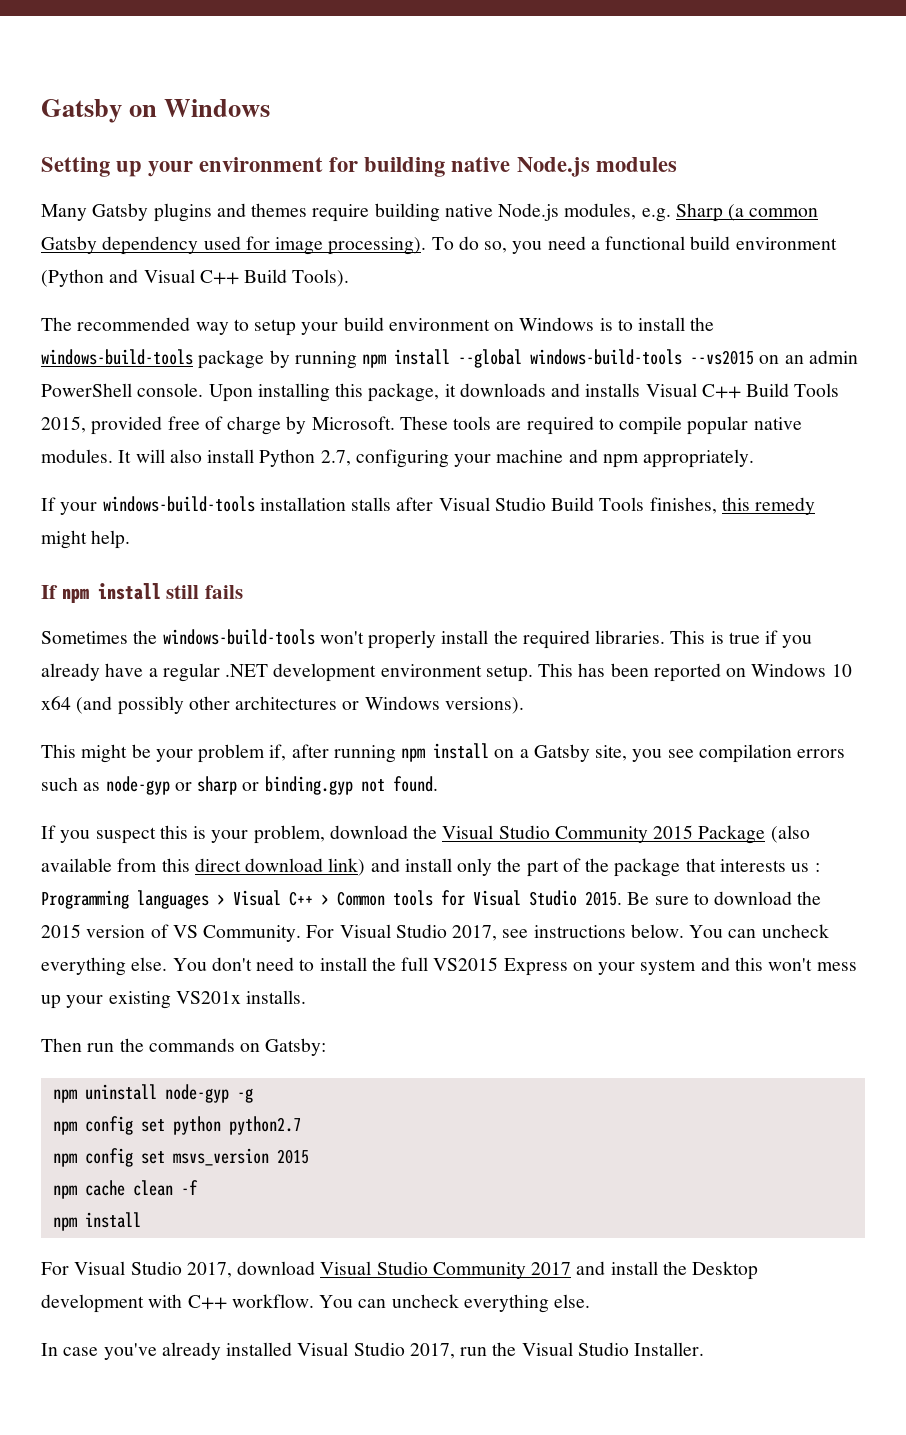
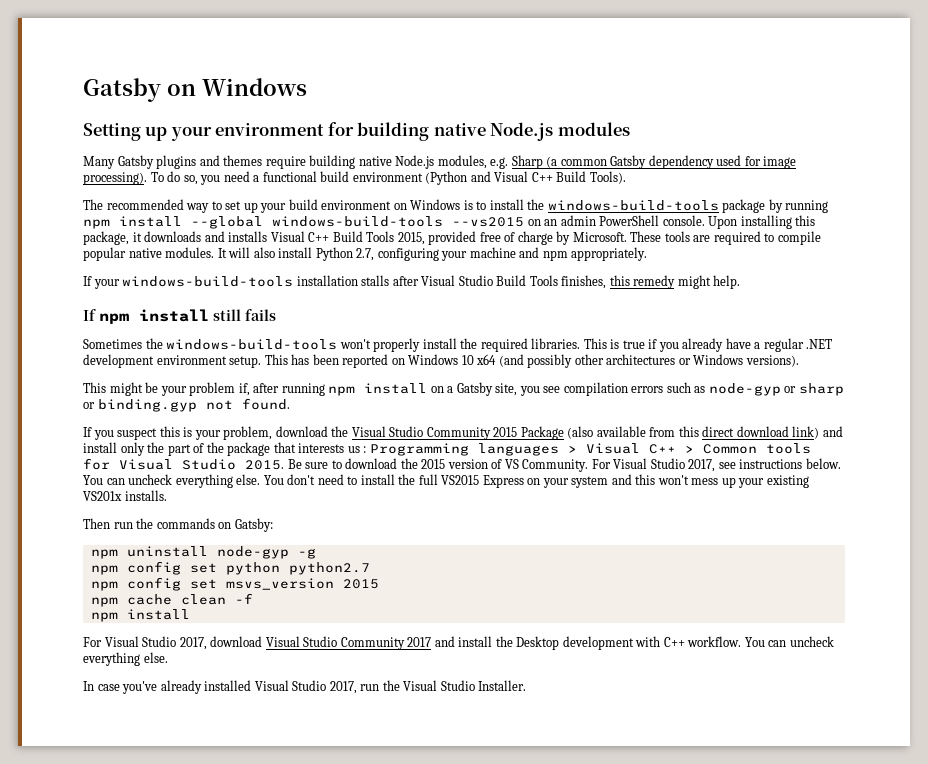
[254,319,297,336] setup -> [225,201,258,213] set up

